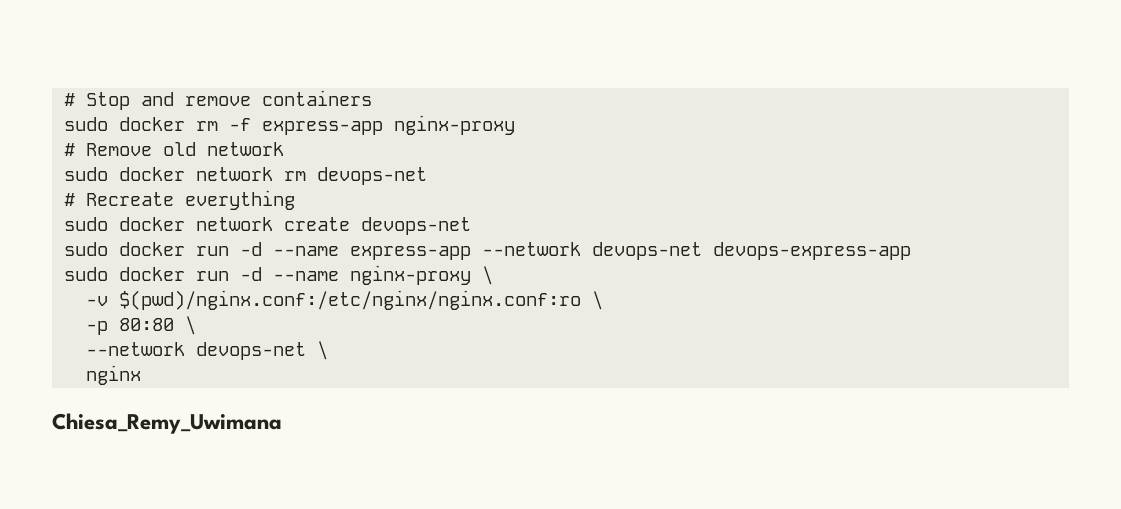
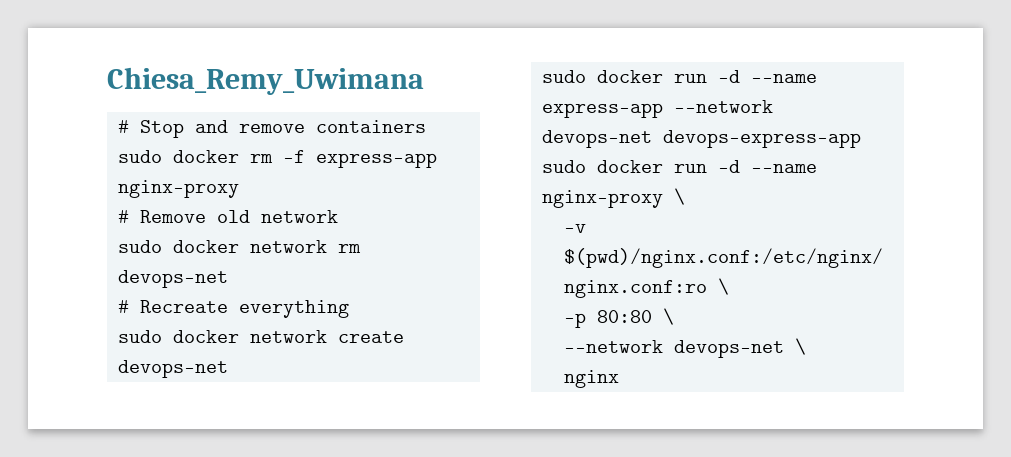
(63, 99) none -> [107,67,424,95] Chiesa_Remy_Uwimana //
[52,413,282,434] // Chiesa_Remy_Uwimana -> (620, 379) none

